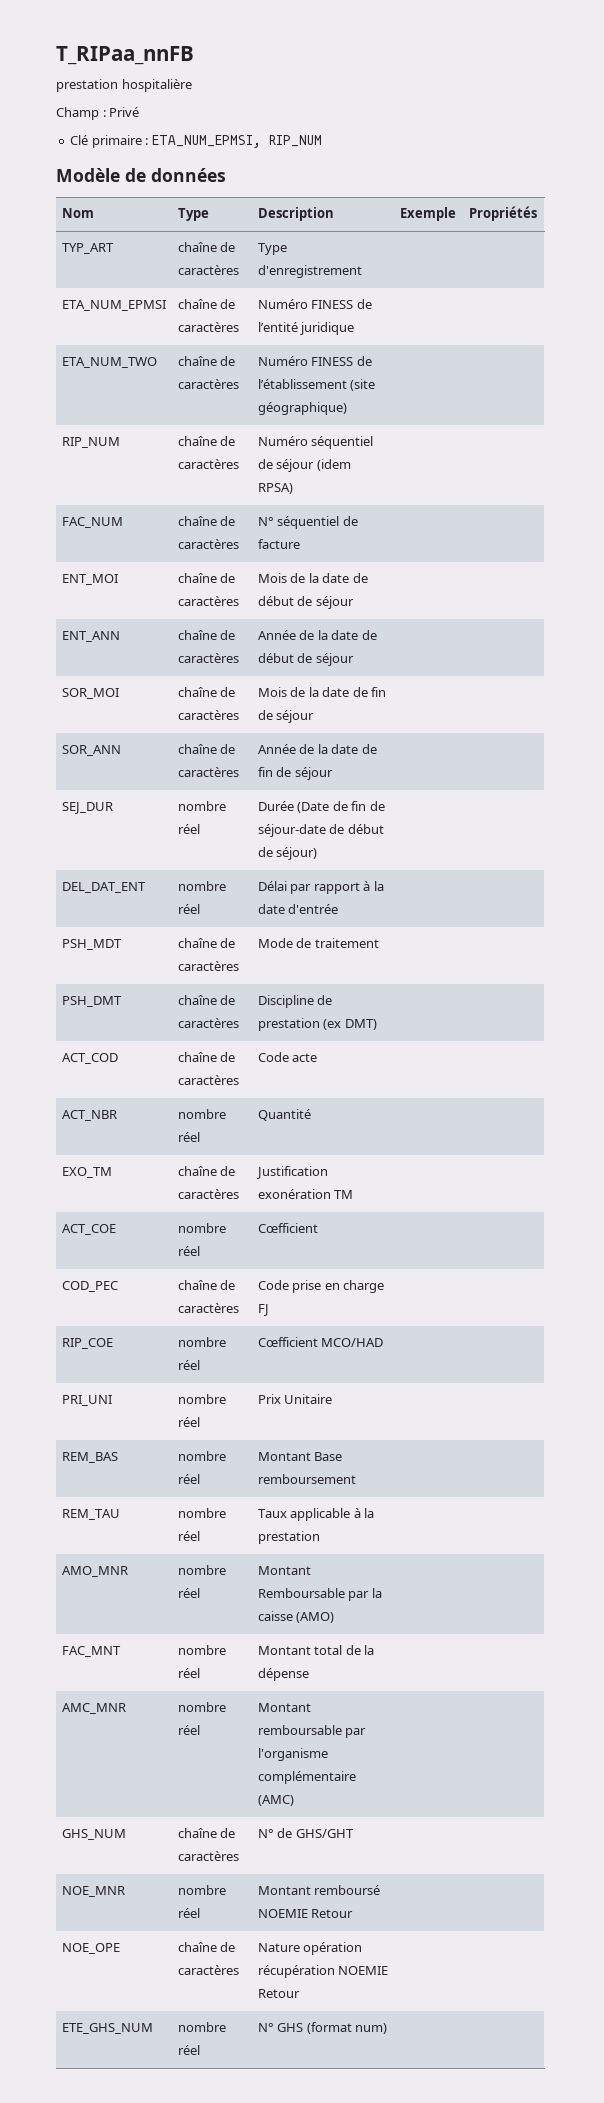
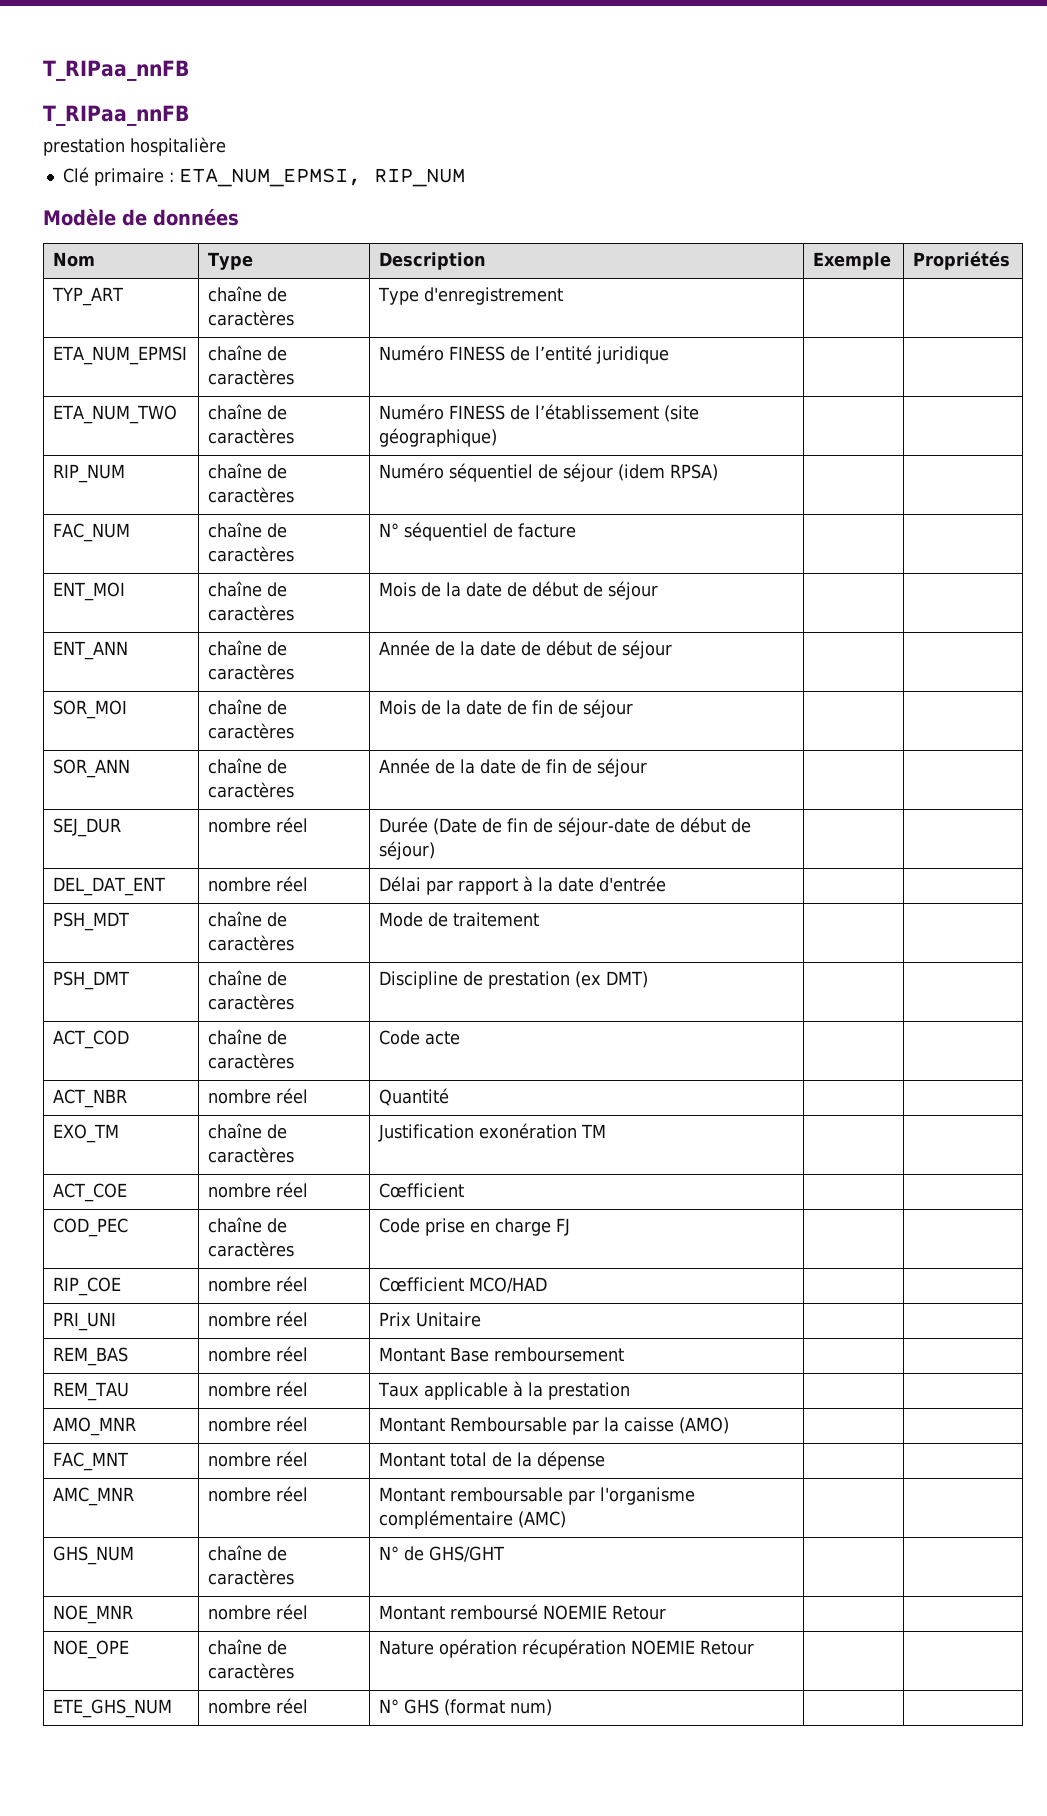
[56,46,194,65] T_RIPaa_nnFB -> [43,60,189,81] [43,105,189,126] T_RIPaa_nnFB // T_RIPaa_nnFB
[56,107,140,120] // Champ : Privé -> (226, 146) none

